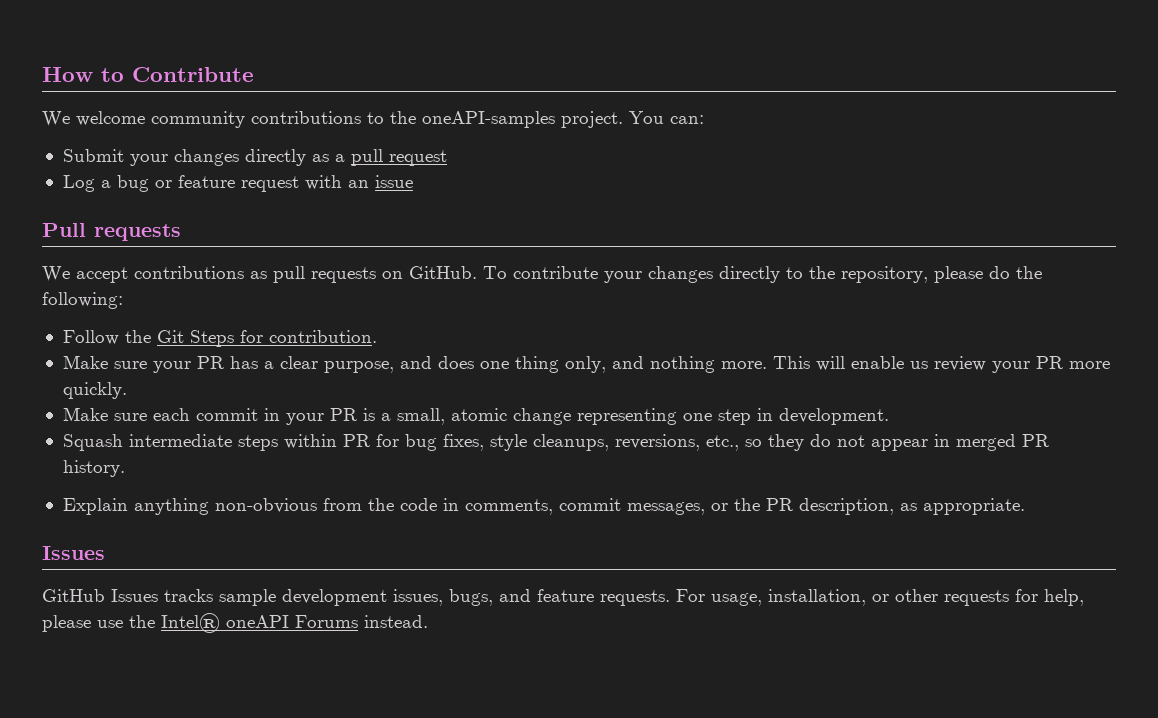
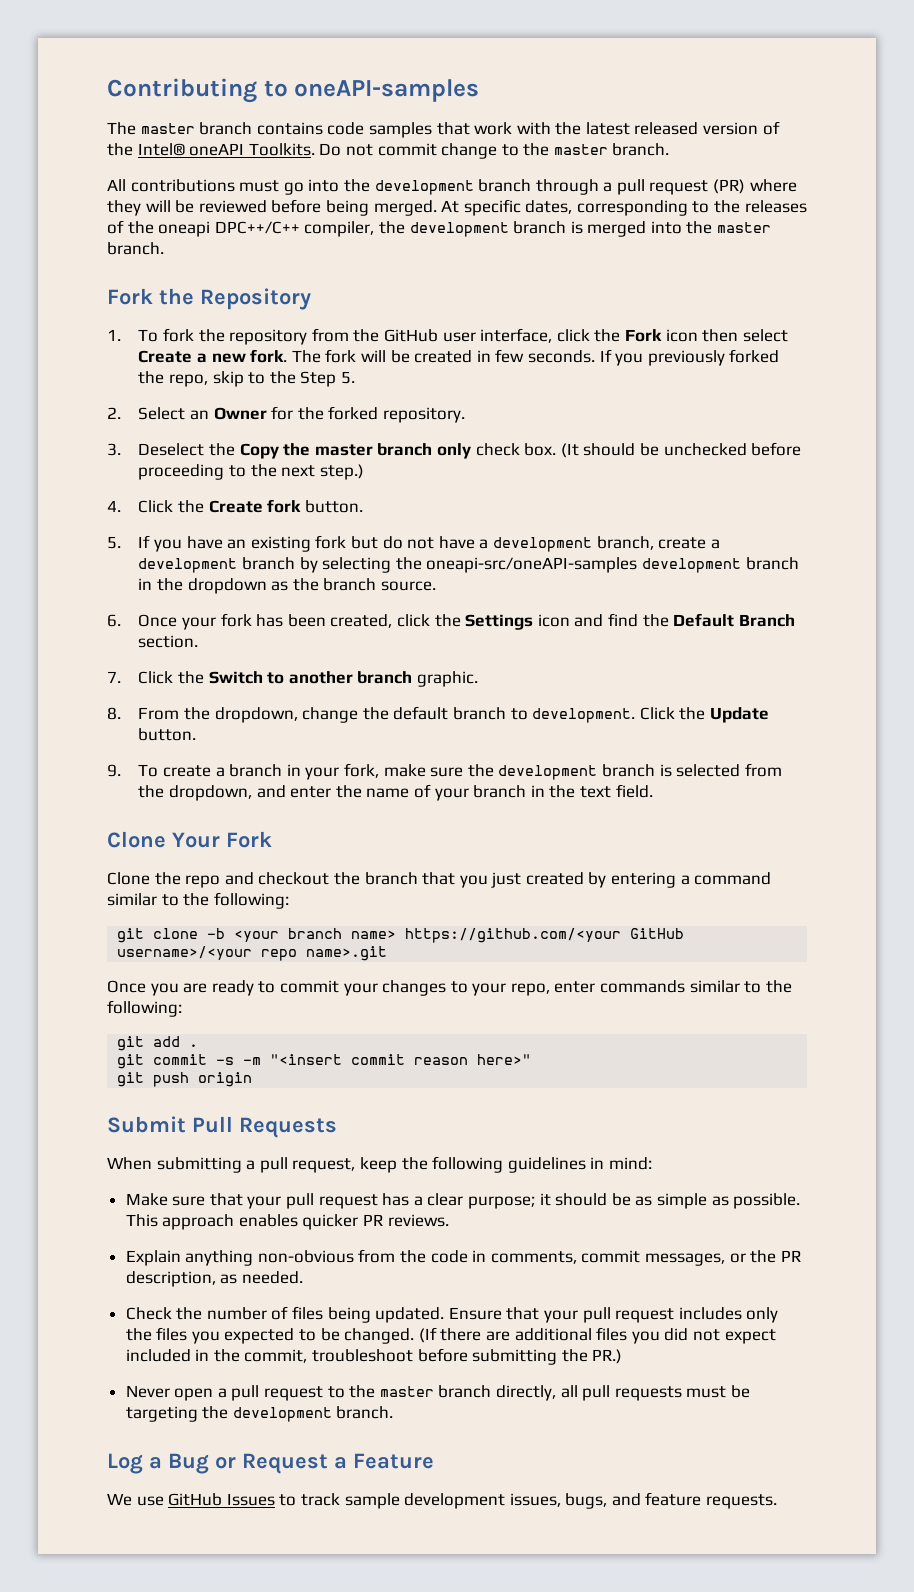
[42,67,254,82] [42,111,704,128] [62,149,447,166] [62,175,413,192] [42,223,181,241] [42,266,1042,283] [42,292,123,309] [62,330,377,347] [62,355,1110,373] [62,382,127,399] [62,407,889,425] [62,434,1049,451] [62,460,125,477] How to Contribute // We welcome community contributions to the oneAPI-samples project. You can: // Submit your changes directly as a pull request // Log a bug or feature request with an issue // Pull requests // We accept contributions as pull requests on GitHub. To contribute your changes directly to the repository, please do the following: // Follow the Git Steps for contribution. // Make sure your PR has a clear purpose, and does one thing only, and nothing more. This will enable us review your PR more quickly. // Make sure each commit in your PR is a small, atomic change representing one step in development. // Squash intermediate steps within PR for bug fixes, style cleanups, reversions, etc., so they do not appear in merged PR history. -> [107,78,480,103] [107,121,780,138] [107,143,670,159] [107,179,797,195] [107,199,807,216] [107,220,772,237] [107,242,164,255] [107,288,311,310] [107,328,788,345] [138,349,780,366] [138,371,355,387] [107,406,465,423] [107,442,802,459] [138,464,364,480] [107,499,363,513] [107,535,720,552] [138,557,799,573] [138,578,436,594] [107,613,795,630] [138,635,199,648] [107,671,478,687] [107,706,769,723] [138,728,197,741] [107,763,782,780] [138,784,653,801] [107,831,272,848] [107,872,772,888] [107,892,289,909] [117,928,685,943] [117,946,388,961] [107,980,792,996] [107,1000,182,1017] [117,1036,199,1051] [117,1054,532,1069] [117,1072,253,1087] [107,1116,337,1138] [107,1156,652,1173] [125,1193,801,1209] [125,1214,449,1230] Contributing to oneAPI-samples // The master branch contains code samples that work with the latest released version of the Intel® oneAPI Toolkits. Do not commit change to the master branch. // All contributions must go into the development branch through a pull request (PR) where they will be reviewed before being merged. At specific dates, corresponding to the releases of the oneapi DPC++/C++ compiler, the development branch is merged into the master branch. // Fork the Repository // 1. To fork the repository from the GitHub user interface, click the Fork icon then select Create a new fork. The fork will be created in few seconds. If you previously forked the repo, skip to the Step 5. // 2. Select an Owner for the forked repository. // 3. Deselect the Copy the master branch only check box. (It should be unchecked before proceeding to the next step.) // 4. Click the Create fork button. // 5. If you have an existing fork but do not have a development branch, create a development branch by selecting the oneapi-src/oneAPI-samples development branch in the dropdown as the branch source. // 6. Once your fork has been created, click the Settings icon and find the Default Branch section. // 7. Click the Switch to another branch graphic. // 8. From the dropdown, change the default branch to development. Click the Update button. // 9. To create a branch in your fork, make sure the development branch is selected from the dropdown, and enter the name of your branch in the text field. // Clone Your Fork // Clone the repo and checkout the branch that you just created by entering a command similar to the following: // git clone -b <your branch name> https://github.com/<your GitHub username>/<your repo name>.git // Once you are ready to commit your changes to your repo, enter commands similar to the following: // git add . // git commit -s -m "<insert commit reason here>" // git push origin // Submit Pull Requests // When submitting a pull request, keep the following guidelines in mind: // Make sure that your pull request has a clear purpose; it should be as simple as possible. This approach enables quicker PR reviews.
[922,498,1025,515] [42,546,105,560] [42,589,213,602] appropriate. // Issues // GitHub Issues tracks -> [241,1271,303,1284] [125,1306,779,1323] [125,1327,776,1344] [125,1348,623,1365] [125,1385,750,1401] [125,1406,394,1422] [107,1453,434,1474] [107,1493,340,1506] needed. // Check the number of files being updated. Ensure that your pull request includes only the files you expected to be changed. (If there are additional files you did not expect included in the commit, troubleshoot before submitting the PR.) // Never open a pull request to the master branch directly, all pull requests must be targeting the development branch. // Log a Bug or Request a Feature // We use GitHub Issues to track
[676,589,1084,606] [42,613,428,633] For usage, installation, or other requests for help, please use the Intel® oneAPI Forums instead. -> (778, 1501) none

